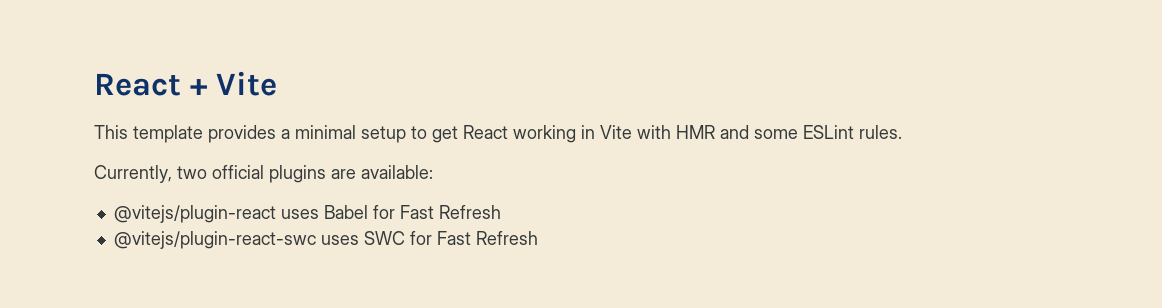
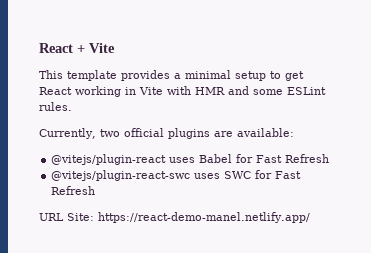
(538, 238) none -> [39,212,310,223] // URL Site: https://react-demo-manel.netlify.app/

